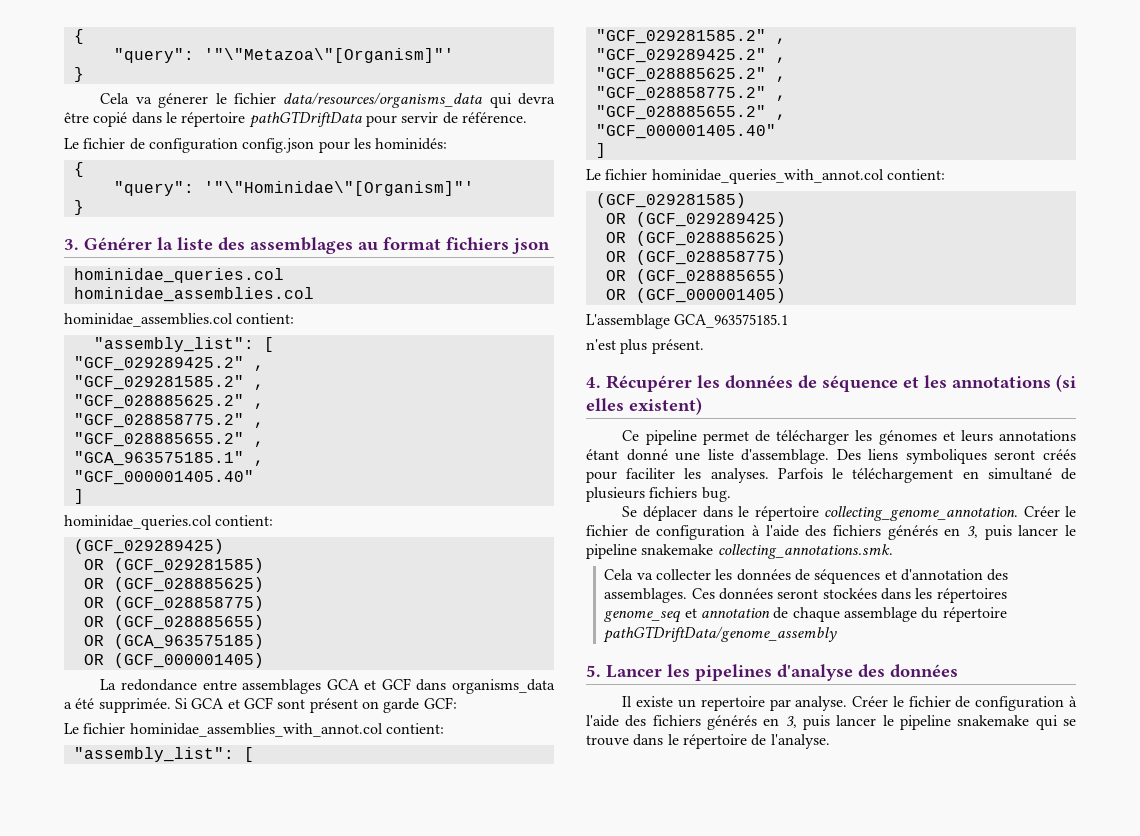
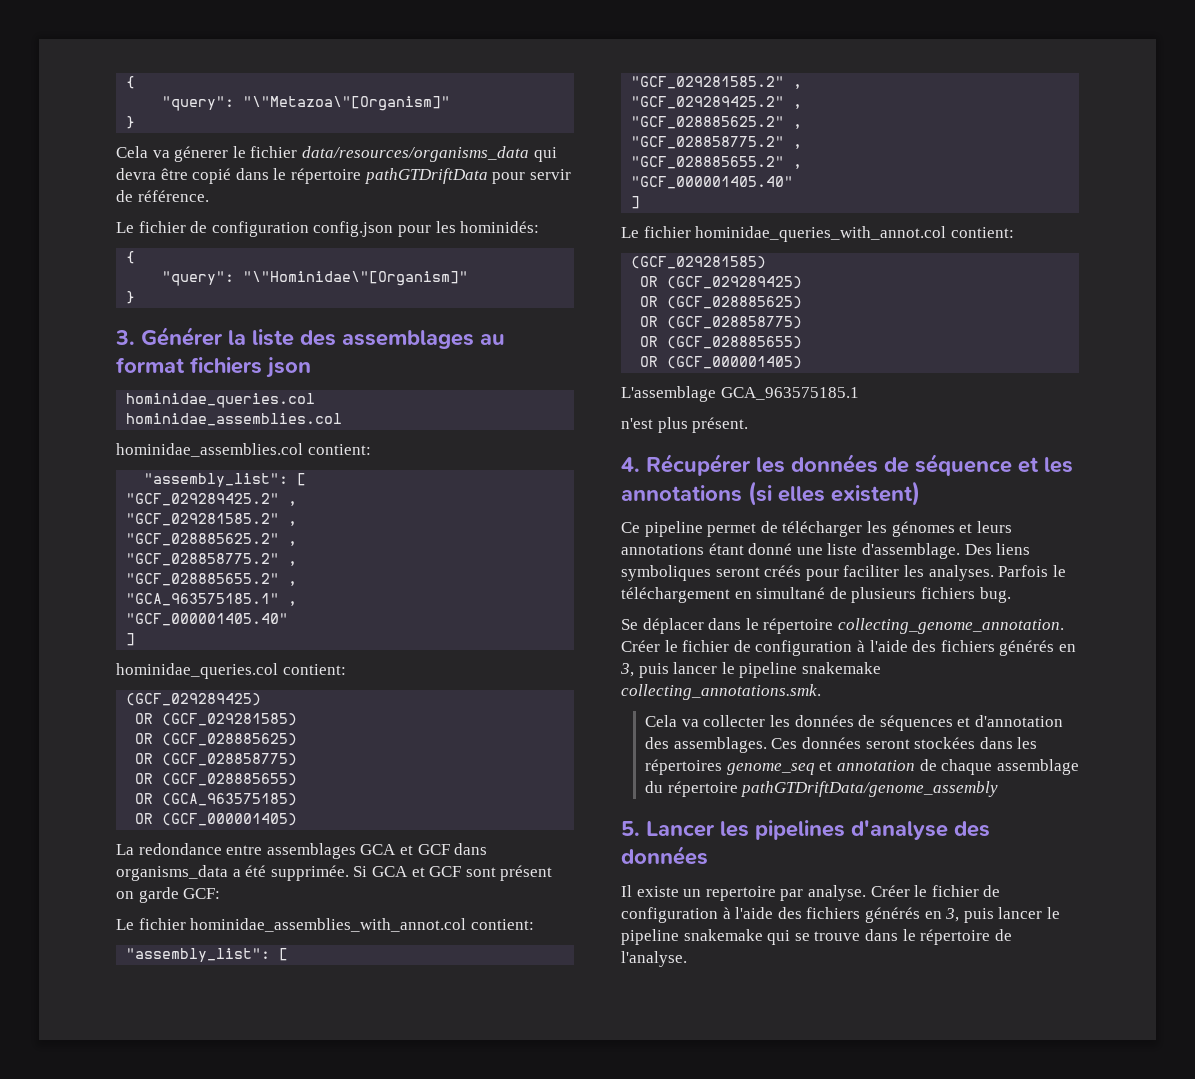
[73,29,84,44] [113,48,454,63] { // "query": '"\"Metazoa\"[Organism]"' -> [126,76,136,89] [162,96,451,111] { // "query": "\"Metazoa\"[Organism]"
[203,181,474,196] '"\"Hominidae\"[Organism]"' -> [243,271,469,286] "\"Hominidae\"[Organism]"

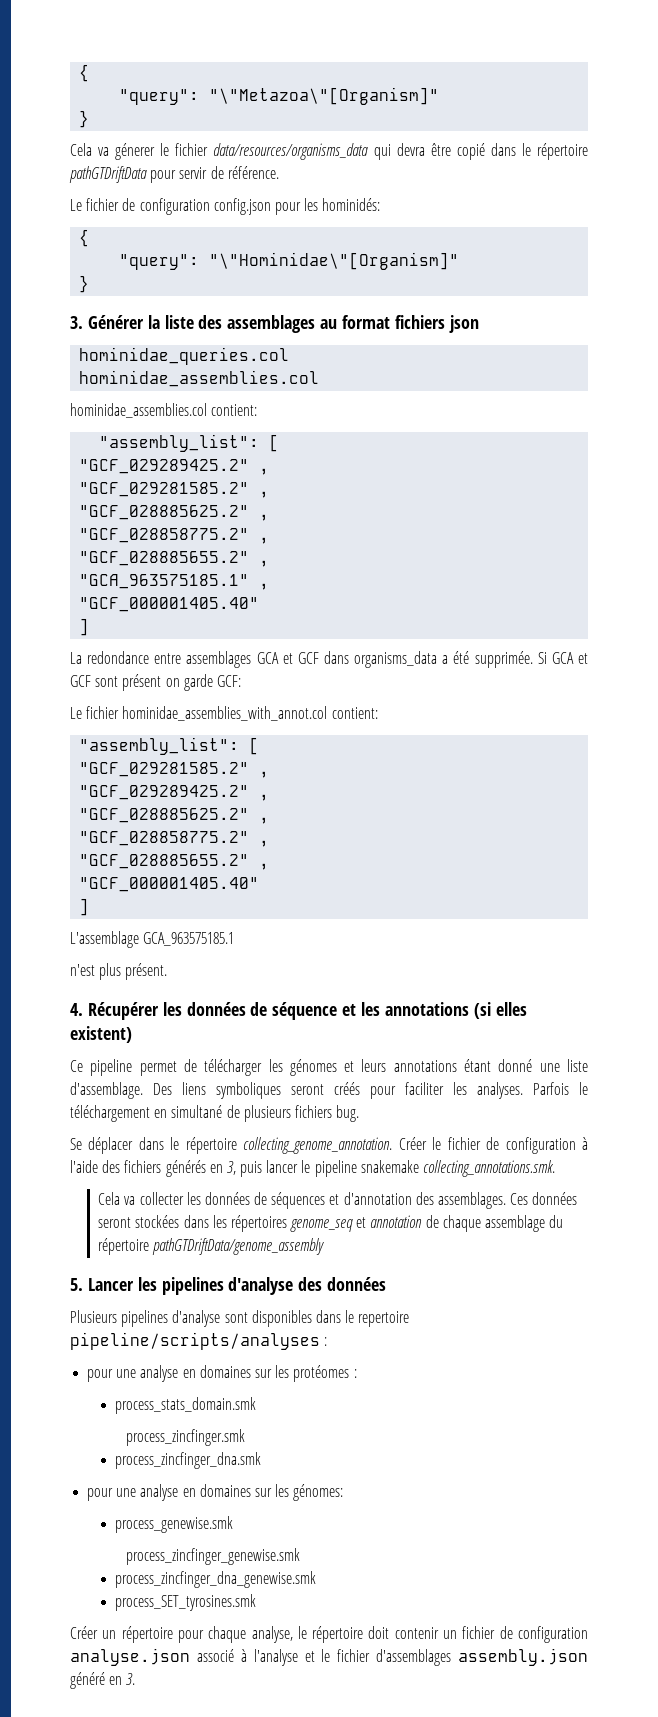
[116,663,346,679] [126,693,262,706] [135,713,298,726] [135,733,298,746] [135,753,298,766] [135,773,298,786] [135,793,298,806] [135,813,298,826] // hominidae_queries.col contient: // (GCF_029289425) // OR (GCF_029281585) // OR (GCF_028885625) // OR (GCF_028858775) // OR (GCF_028885655) // OR (GCA_963575185) // OR (GCF_000001405) -> (90, 627) none
[621,226,1014,242] [631,256,767,269] [640,276,803,289] [640,296,803,309] [640,316,803,329] [640,336,803,349] [640,356,803,369] // Le fichier hominidae_queries_with_annot.col contient: // (GCF_029281585) // OR (GCF_029289425) // OR (GCF_028885625) // OR (GCF_028858775) // OR (GCF_028885655) // OR (GCF_000001405) -> (90, 907) none
[621,885,1001,901] [621,907,1060,923] [621,929,1012,945] [621,951,687,967] Il existe un repertoire par analyse. Créer le fichier de configuration à l'aide des fichiers générés en 3, puis lancer le pipeline snakemake qui se trouve dans le répertoire de l'analyse. -> [70,1310,410,1327] [70,1332,328,1350] [87,1365,357,1382] [115,1397,257,1414] [126,1429,246,1446] [115,1452,262,1469] [87,1484,344,1501] [115,1516,234,1533] [126,1548,301,1565] [115,1571,317,1588] [115,1594,257,1611] [70,1626,588,1643] [70,1648,588,1666] [70,1672,136,1689] Plusieurs pipelines d'analyse sont disponibles dans le repertoire pipeline/scripts/analyses : // pour une analyse en domaines sur les protéomes : // process_stats_domain.smk // process_zincfinger.smk // process_zincfinger_dna.smk // pour une analyse en domaines sur les génomes: // process_genewise.smk // process_zincfinger_genewise.smk // process_zincfinger_dna_genewise.smk // process_SET_tyrosines.smk // Créer un répertoire pour chaque analyse, le répertoire doit contenir un fichier de configuration analyse.json associé à l'analyse et le fichier d'assemblages assembly.json généré en 3.

